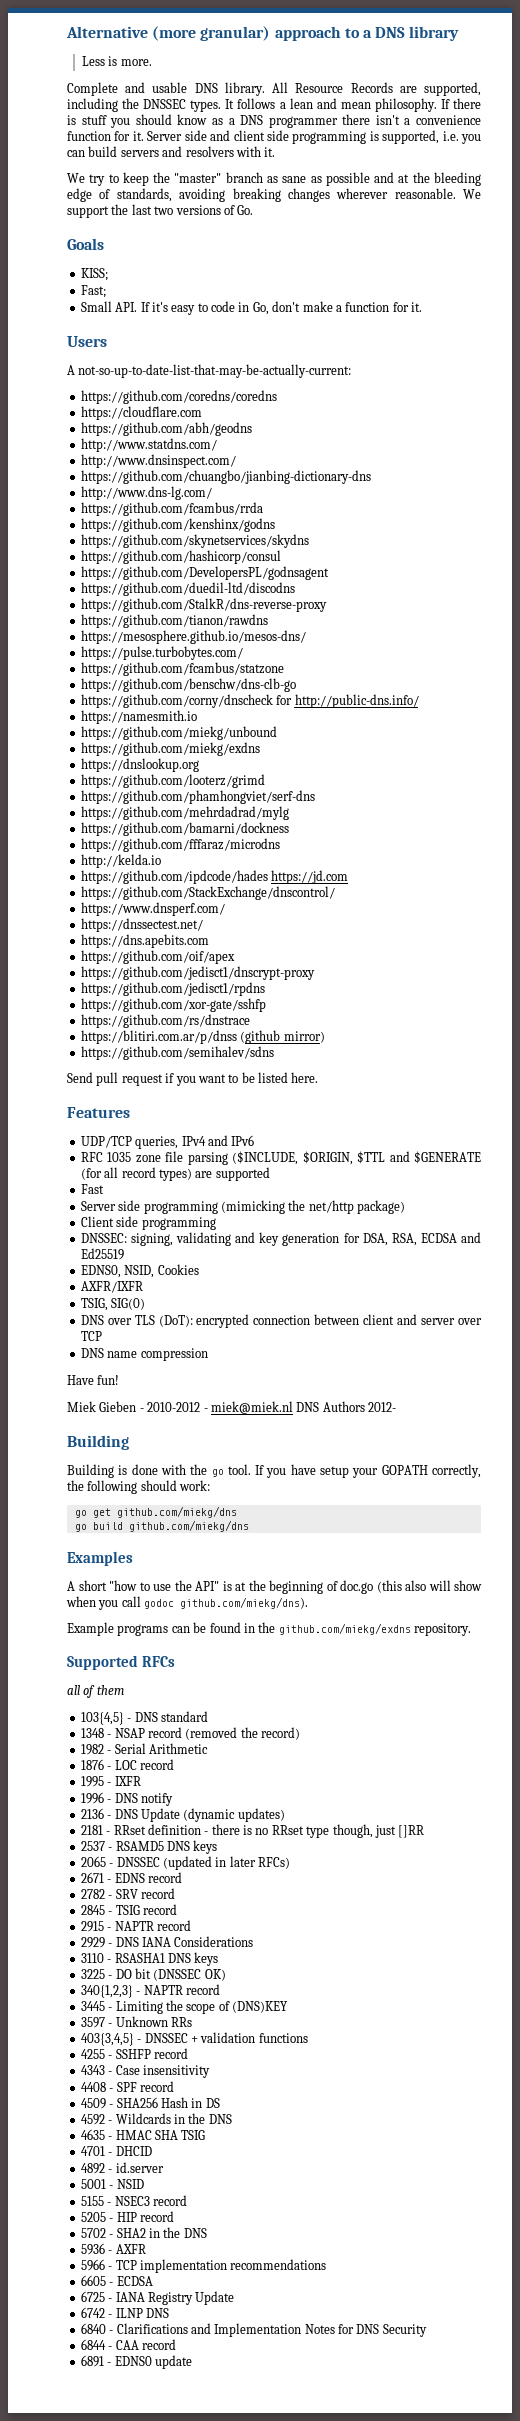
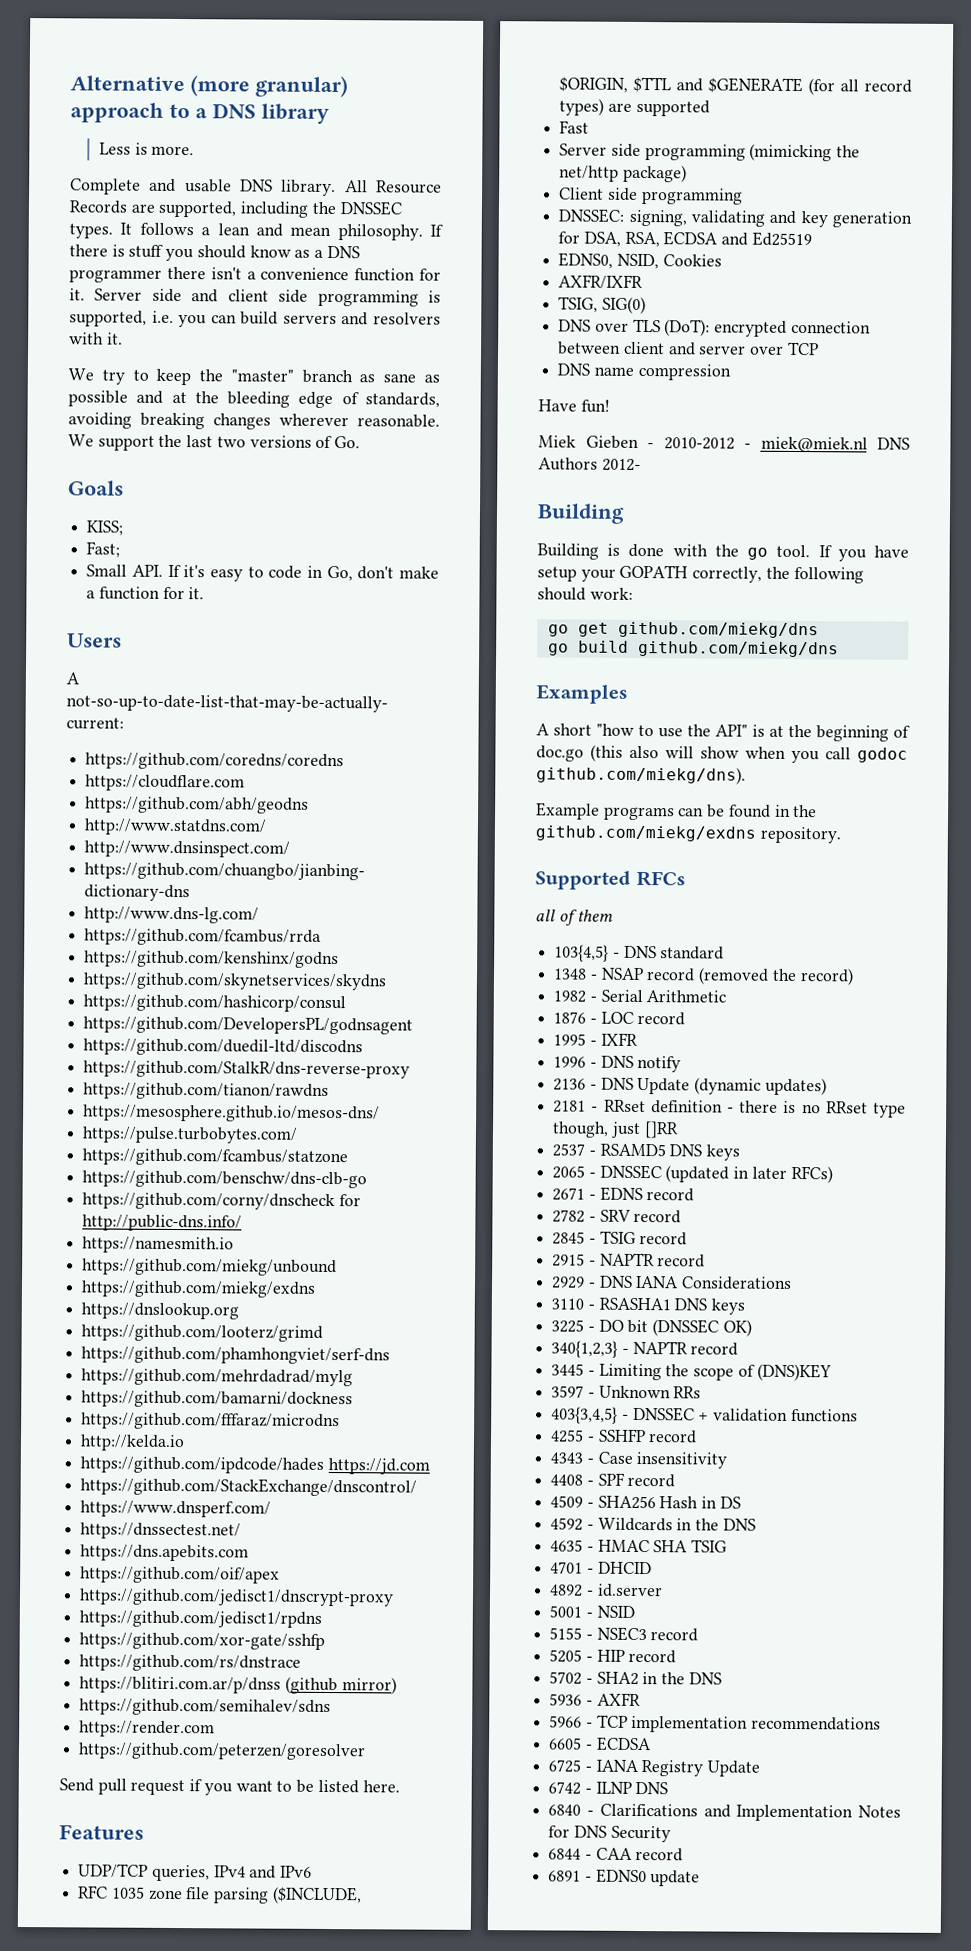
(274, 1053) none -> [79,1720,216,1738] [78,1742,367,1761] // https://render.com // https://github.com/peterzen/goresolver

